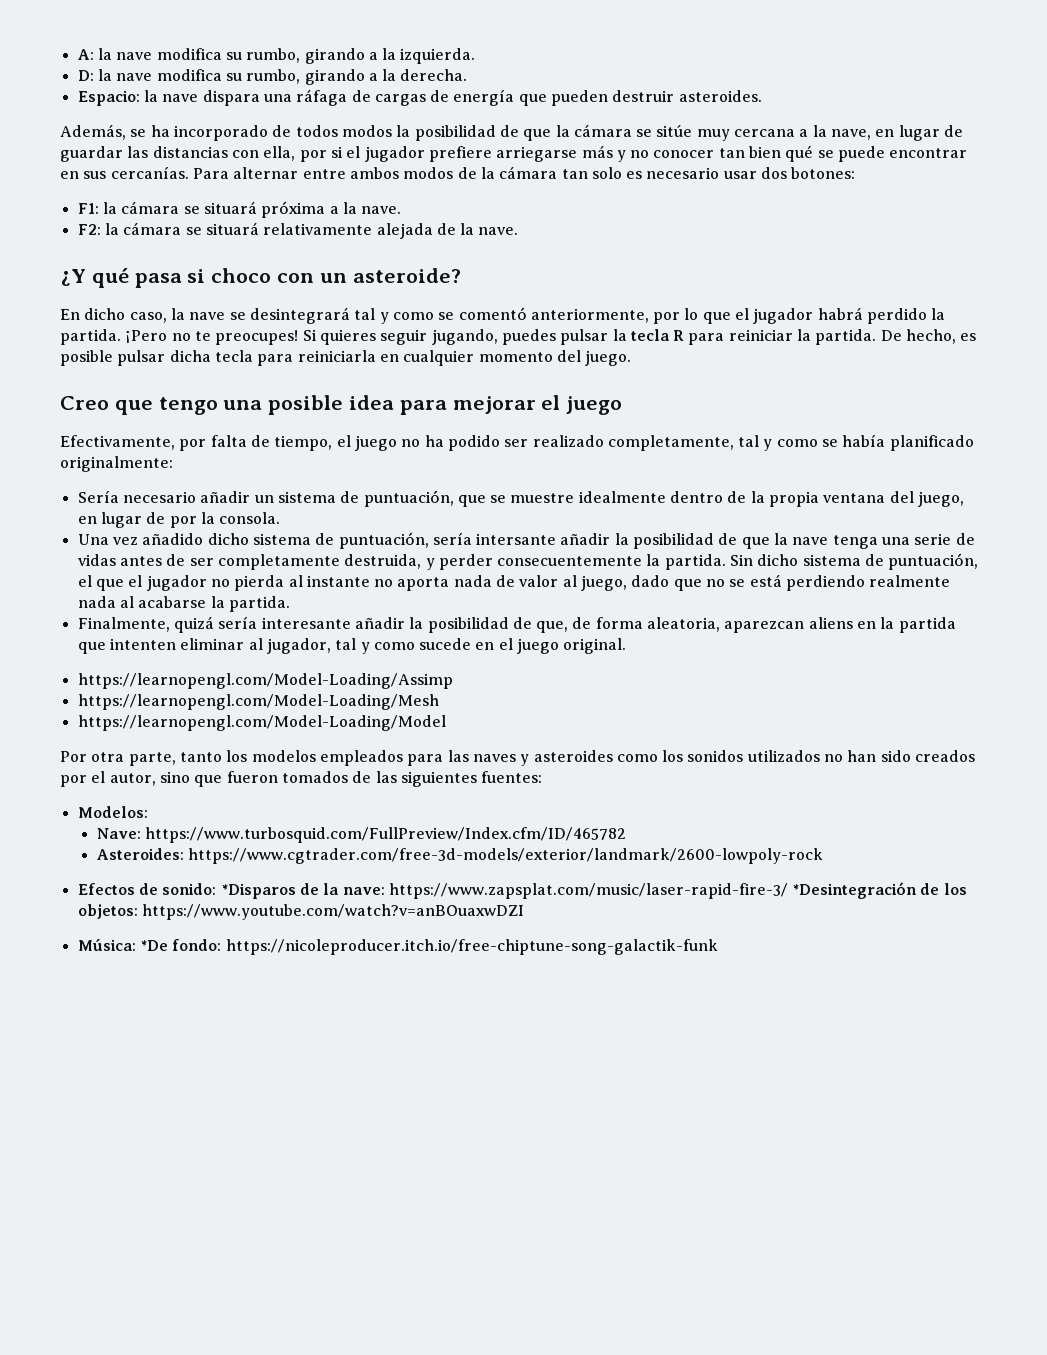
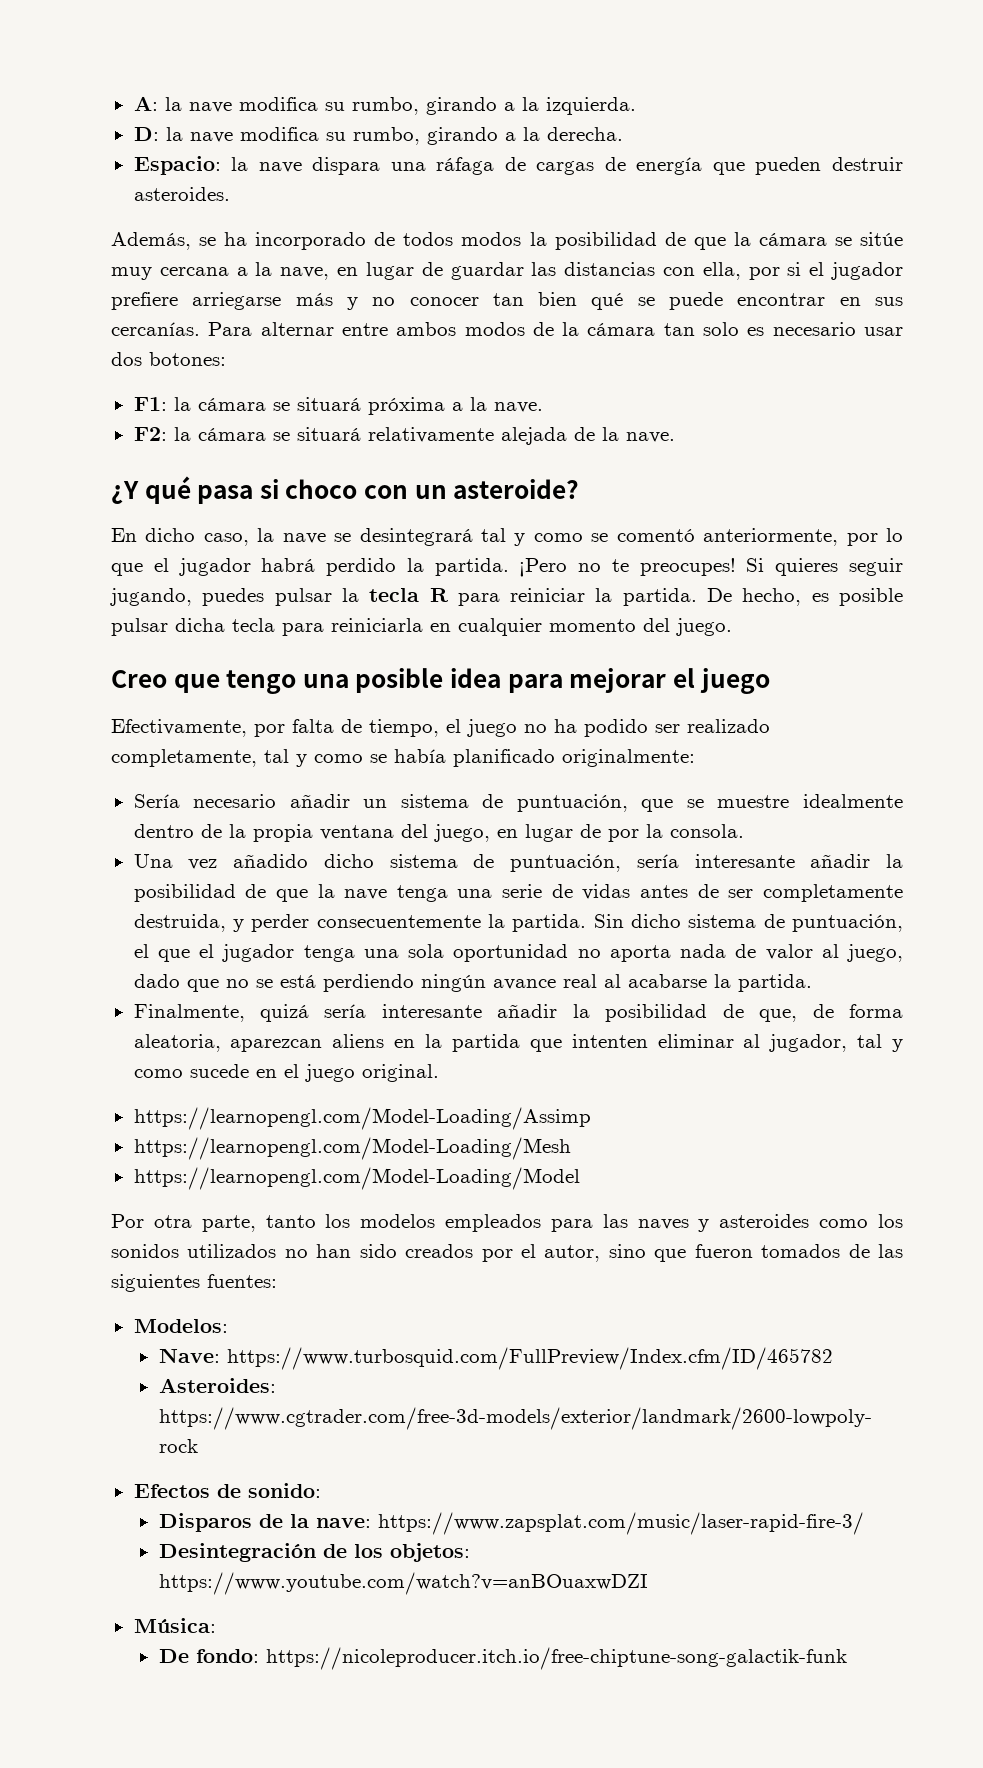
[476,533,557,545] intersante -> [694,854,795,868] interesante
[210,575,370,591] no pierda al instante -> [303,944,569,962] tenga una sola oportunidad
[869,575,951,587] [77,596,116,608] realmente nada -> [420,974,597,992] ningún avance real
[220,883,296,899] *Disparos -> [158,1513,252,1532] // Disparos
[792,882,918,899] *Desintegración -> [158,1543,316,1562] // Desintegración
[139,940,168,951] *De -> [158,1649,189,1663] // De

